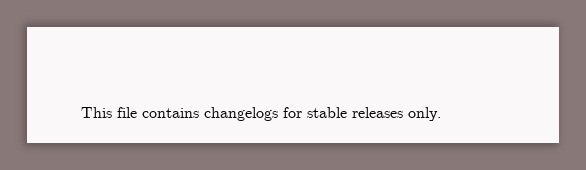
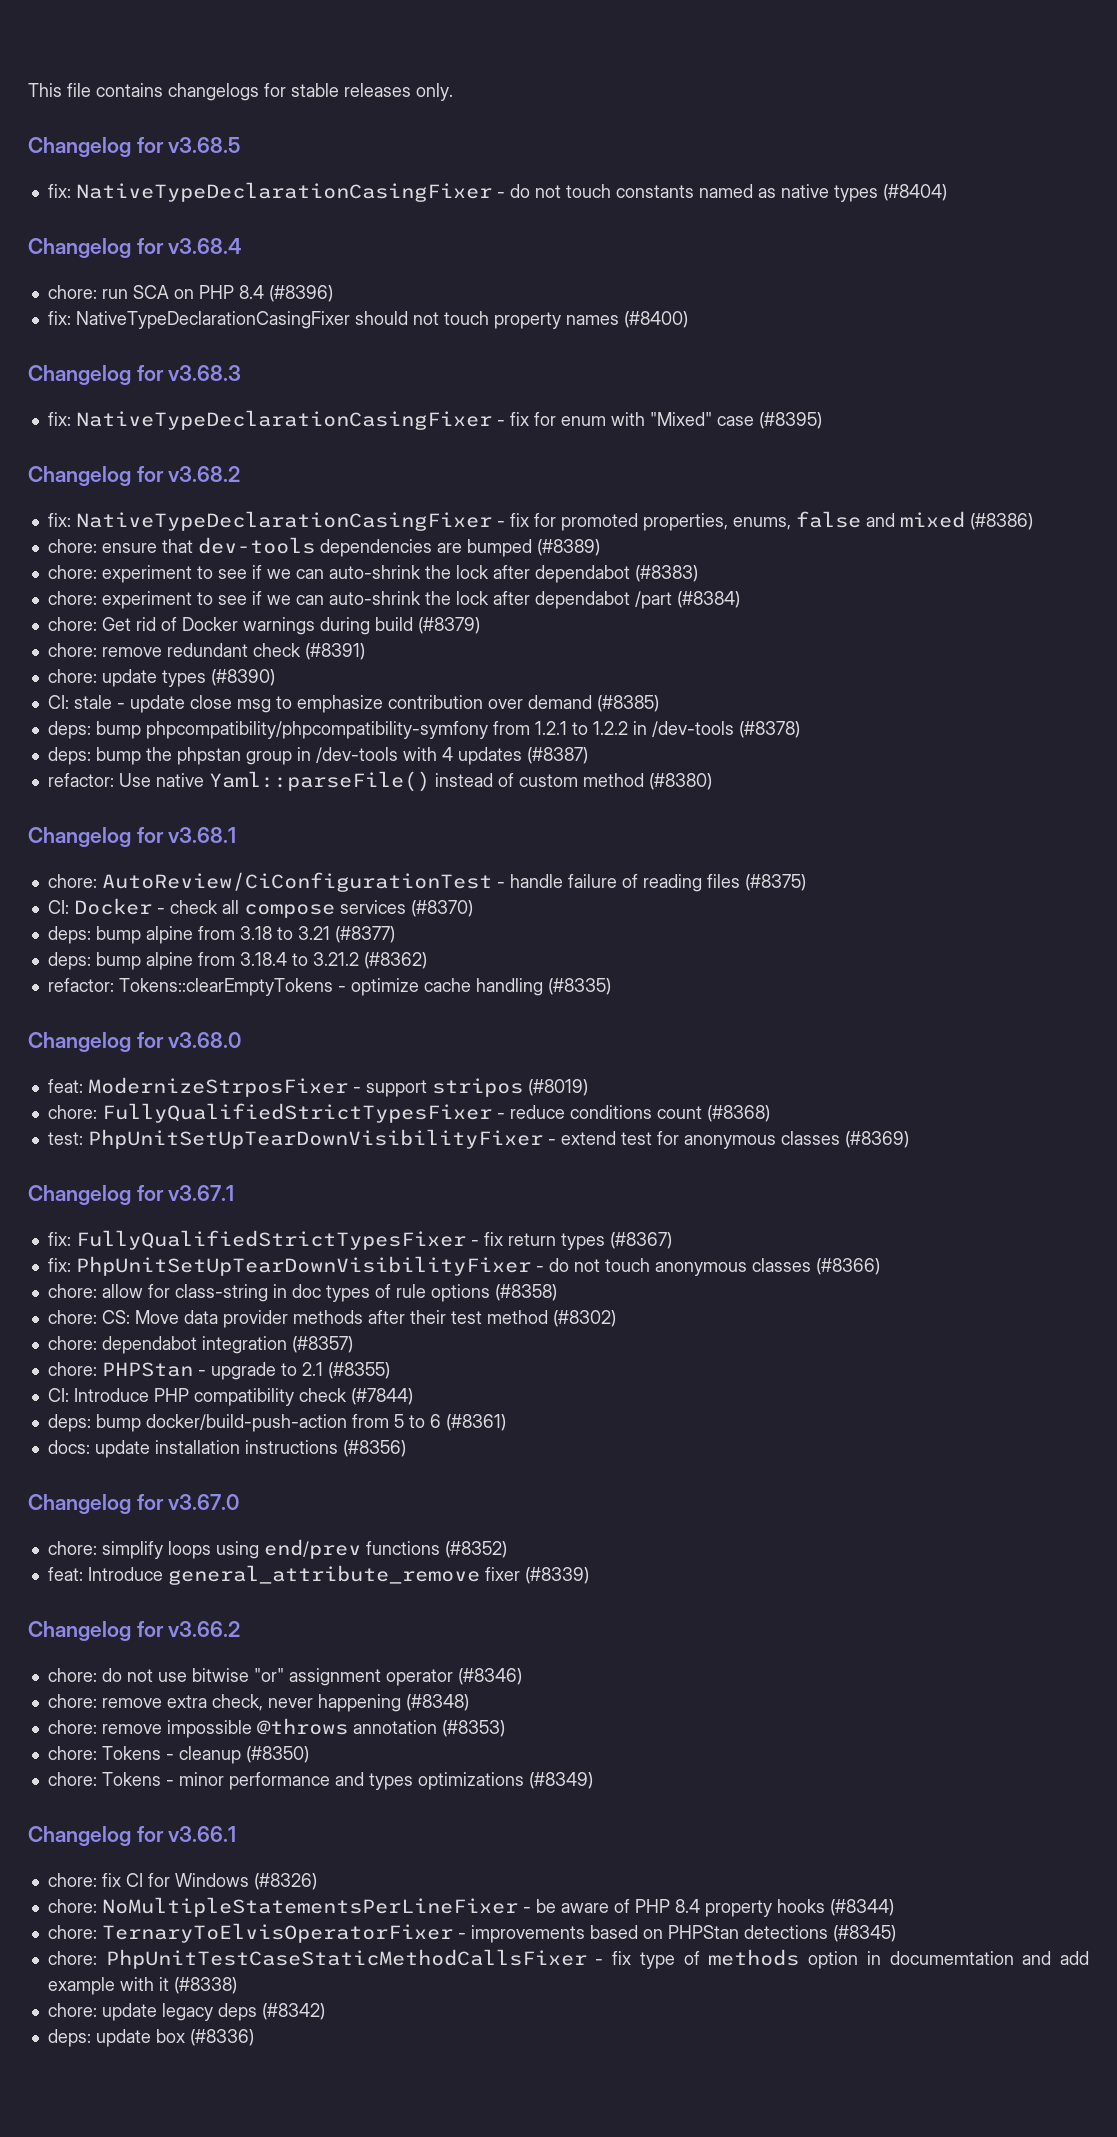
(441, 114) none -> [28,137,241,157] [47,182,947,202] [28,238,243,258] [47,285,333,302] [47,311,688,329] [28,365,242,385] [47,410,822,430] [28,466,241,486] [47,511,1033,531] [47,537,600,557] [47,565,698,583] [47,591,740,609] [47,617,480,635] [47,643,365,660] [47,669,275,687] [47,695,659,713] [47,721,800,739] [47,747,588,765] [47,771,712,792] [28,827,237,847] [47,872,806,892] [47,898,473,918] [47,926,395,944] [47,952,427,970] [47,978,611,996] [28,1032,242,1052] [47,1077,588,1097] [47,1103,770,1123] [47,1129,909,1149] [28,1185,235,1205] [47,1230,672,1250] [47,1256,880,1276] [47,1284,557,1302] [47,1310,616,1328] [47,1336,353,1354] [47,1362,390,1380] [47,1388,413,1406] [47,1414,506,1432] [47,1440,406,1458] [28,1494,240,1514] [47,1539,507,1559] [47,1565,589,1585] [28,1621,241,1641] [47,1668,522,1686] [47,1694,469,1712] [47,1718,505,1738] [47,1746,309,1764] [47,1772,593,1790] [28,1826,237,1846] [47,1873,317,1890] [47,1897,894,1917] [47,1923,896,1943] [47,1949,1089,1969] [47,1977,237,1995] [47,2003,325,2021] [47,2029,254,2047] // Changelog for v3.68.5 // fix: NativeTypeDeclarationCasingFixer - do not touch constants named as native types (#8404) // Changelog for v3.68.4 // chore: run SCA on PHP 8.4 (#8396) // fix: NativeTypeDeclarationCasingFixer should not touch property names (#8400) // Changelog for v3.68.3 // fix: NativeTypeDeclarationCasingFixer - fix for enum with "Mixed" case (#8395) // Changelog for v3.68.2 // fix: NativeTypeDeclarationCasingFixer - fix for promoted properties, enums, false and mixed (#8386) // chore: ensure that dev-tools dependencies are bumped (#8389) // chore: experiment to see if we can auto-shrink the lock after dependabot (#8383) // chore: experiment to see if we can auto-shrink the lock after dependabot /part (#8384) // chore: Get rid of Docker warnings during build (#8379) // chore: remove redundant check (#8391) // chore: update types (#8390) // CI: stale - update close msg to emphasize contribution over demand (#8385) // deps: bump phpcompatibility/phpcompatibility-symfony from 1.2.1 to 1.2.2 in /dev-tools (#8378) // deps: bump the phpstan group in /dev-tools with 4 updates (#8387) // refactor: Use native Yaml::parseFile() instead of custom method (#8380) // Changelog for v3.68.1 // chore: AutoReview/CiConfigurationTest - handle failure of reading files (#8375) // CI: Docker - check all compose services (#8370) // deps: bump alpine from 3.18 to 3.21 (#8377) // deps: bump alpine from 3.18.4 to 3.21.2 (#8362) // refactor: Tokens::clearEmptyTokens - optimize cache handling (#8335) // Changelog for v3.68.0 // feat: ModernizeStrposFixer - support stripos (#8019) // chore: FullyQualifiedStrictTypesFixer - reduce conditions count (#8368) // test: PhpUnitSetUpTearDownVisibilityFixer - extend test for anonymous classes (#8369) // Changelog for v3.67.1 // fix: FullyQualifiedStrictTypesFixer - fix return types (#8367) // fix: PhpUnitSetUpTearDownVisibilityFixer - do not touch anonymous classes (#8366) // chore: allow for class-string in doc types of rule options (#8358) // chore: CS: Move data provider methods after their test method (#8302) // chore: dependabot integration (#8357) // chore: PHPStan - upgrade to 2.1 (#8355) // CI: Introduce PHP compatibility check (#7844) // deps: bump docker/build-push-action from 5 to 6 (#8361) // docs: update installation instructions (#8356) // Changelog for v3.67.0 // chore: simplify loops using end/prev functions (#8352) // feat: Introduce general_attribute_remove fixer (#8339) // Changelog for v3.66.2 // chore: do not use bitwise "or" assignment operator (#8346) // chore: remove extra check, never happening (#8348) // chore: remove impossible @throws annotation (#8353) // chore: Tokens - cleanup (#8350) // chore: Tokens - minor performance and types optimizations (#8349) // Changelog for v3.66.1 // chore: fix CI for Windows (#8326) // chore: NoMultipleStatementsPerLineFixer - be aware of PHP 8.4 property hooks (#8344) // chore: TernaryToElvisOperatorFixer - improvements based on PHPStan detections (#8345) // chore: PhpUnitTestCaseStaticMethodCallsFixer - fix type of methods option in documemtation and add example with it (#8338) // chore: update legacy deps (#8342) // deps: update box (#8336)

